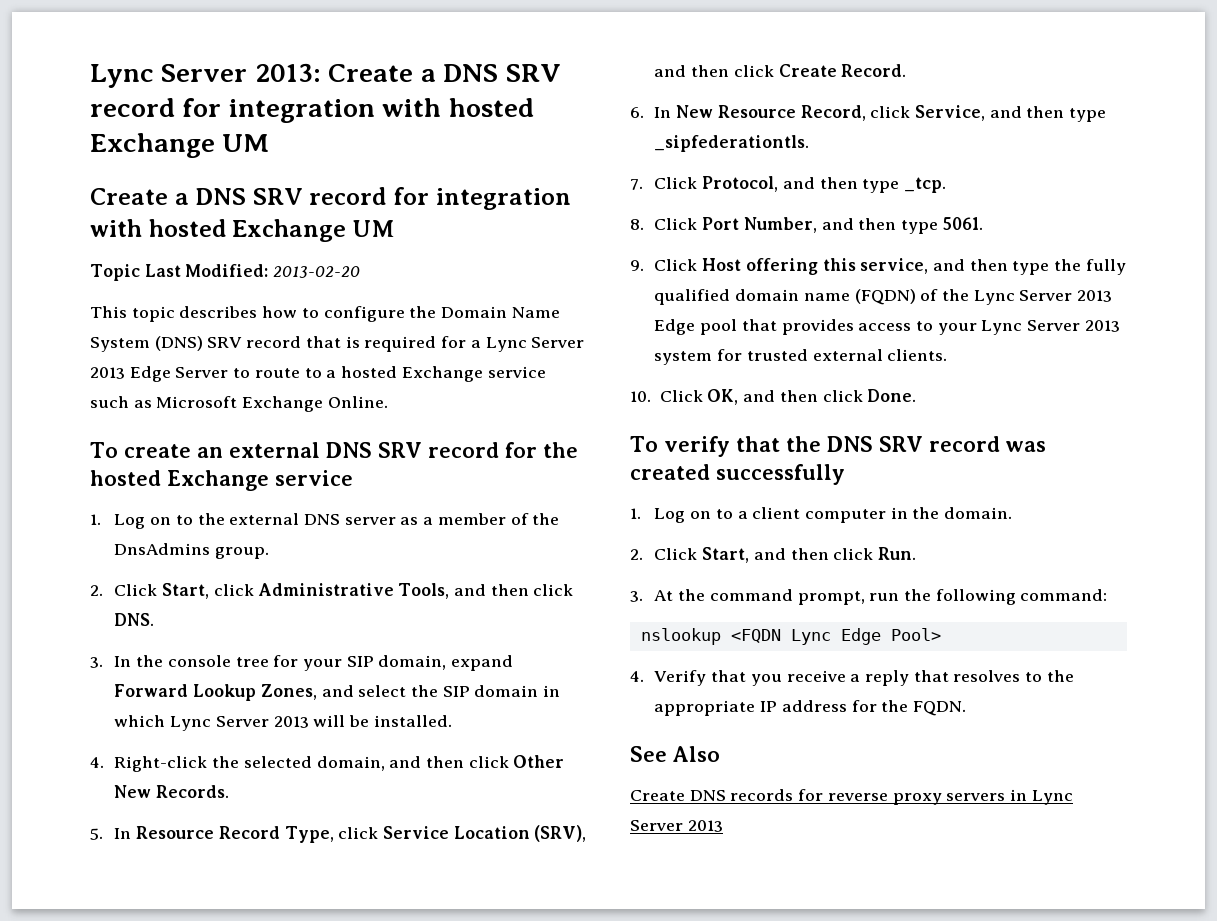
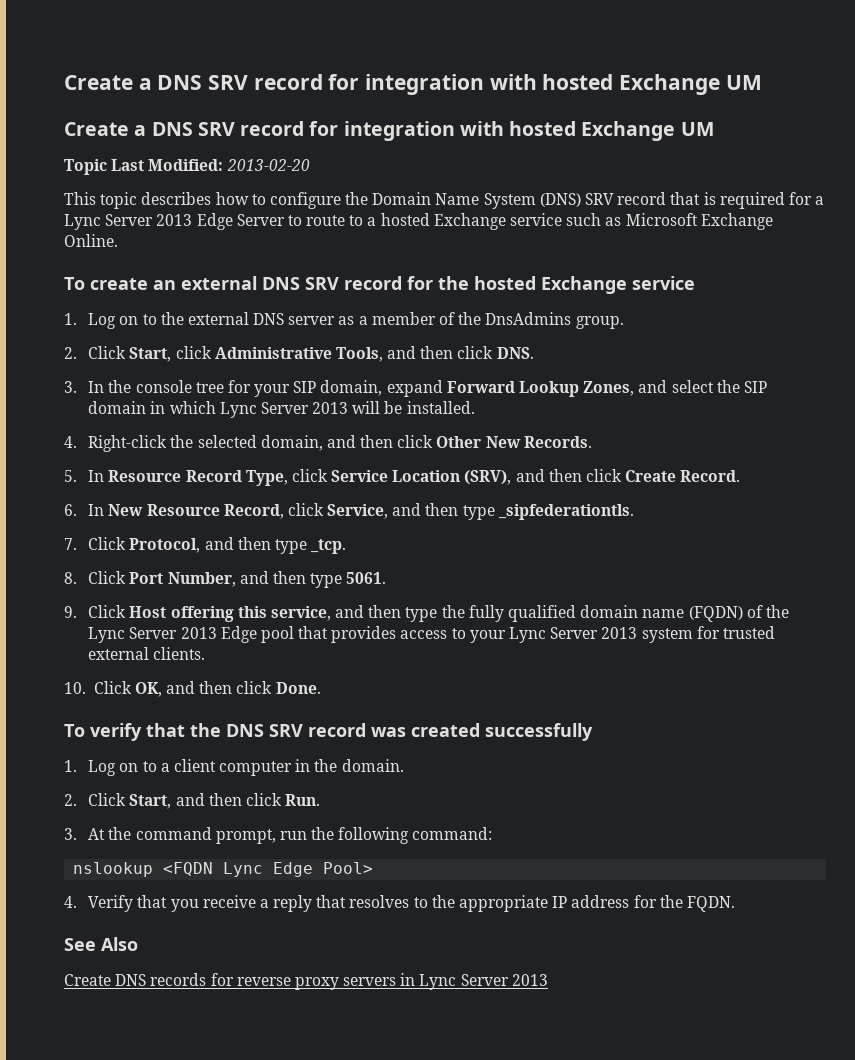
[90,63,321,88] Lync Server 2013: -> (64, 82) none

